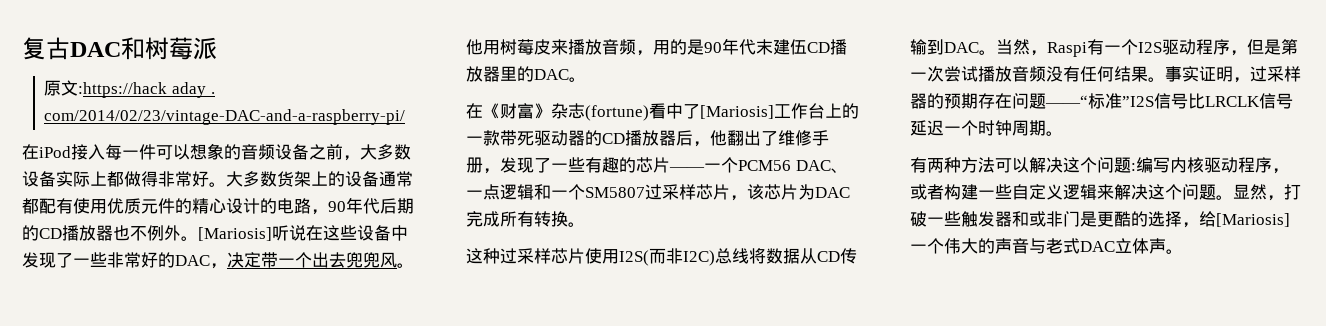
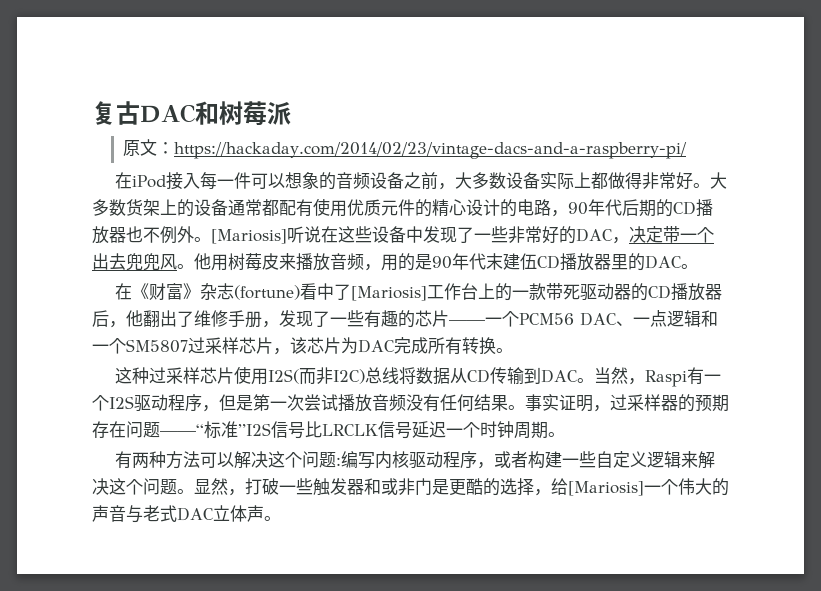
[78,82,215,98] [44,109,406,125] :https://hack aday . com/2014/02/23/vintage-DAC-and-a-raspberry-pi/ -> [157,142,688,159] ：https://hackaday.com/2014/02/23/vintage-dacs-and-a-raspberry-pi/

